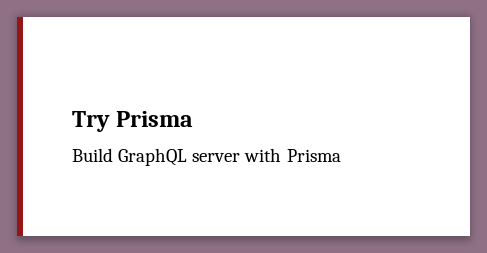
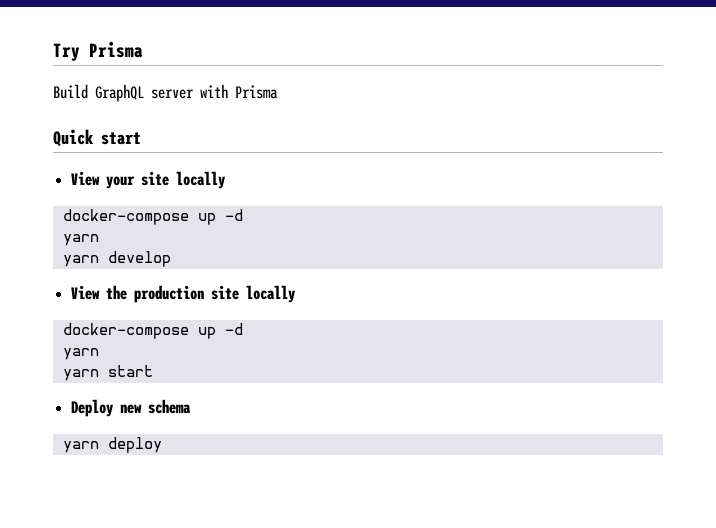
(341, 155) none -> [53,129,141,147] [71,171,226,189] [62,209,243,225] [62,234,99,246] [62,251,171,267] [71,285,296,303] [62,323,243,339] [62,348,99,360] [62,365,153,381] [71,399,192,417] [62,437,162,453] // Quick start // View your site locally // docker-compose up -d // yarn // yarn develop // View the production site locally // docker-compose up -d // yarn // yarn start // Deploy new schema // yarn deploy

